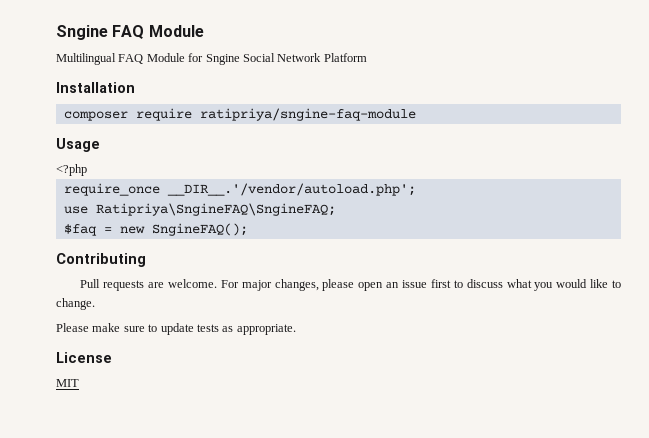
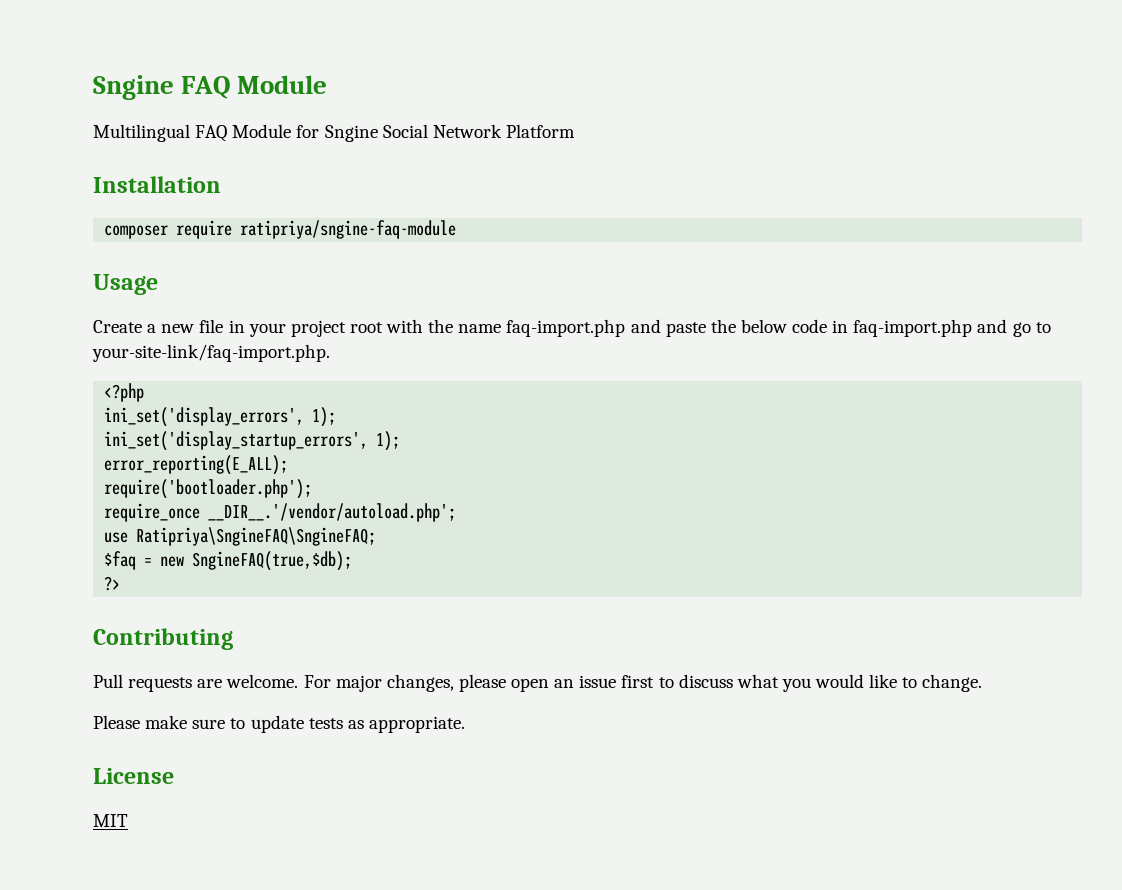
[56,164,87,176] <?php -> [93,319,1051,337] [92,344,330,362] [104,383,145,402] [104,407,337,427] [104,431,401,451] [104,455,289,475] [104,479,313,499] Create a new file in your project root with the name faq-import.php and paste the below code in faq-import.php and go to your-site-link/faq-import.php. // <?php // ini_set('display_errors', 1); // ini_set('display_startup_errors', 1); // error_reporting(E_ALL); // require('bootloader.php');
[151,223,248,236] SngineFAQ(); -> [192,551,353,571] [104,576,121,591] SngineFAQ(true,$db); // ?>

